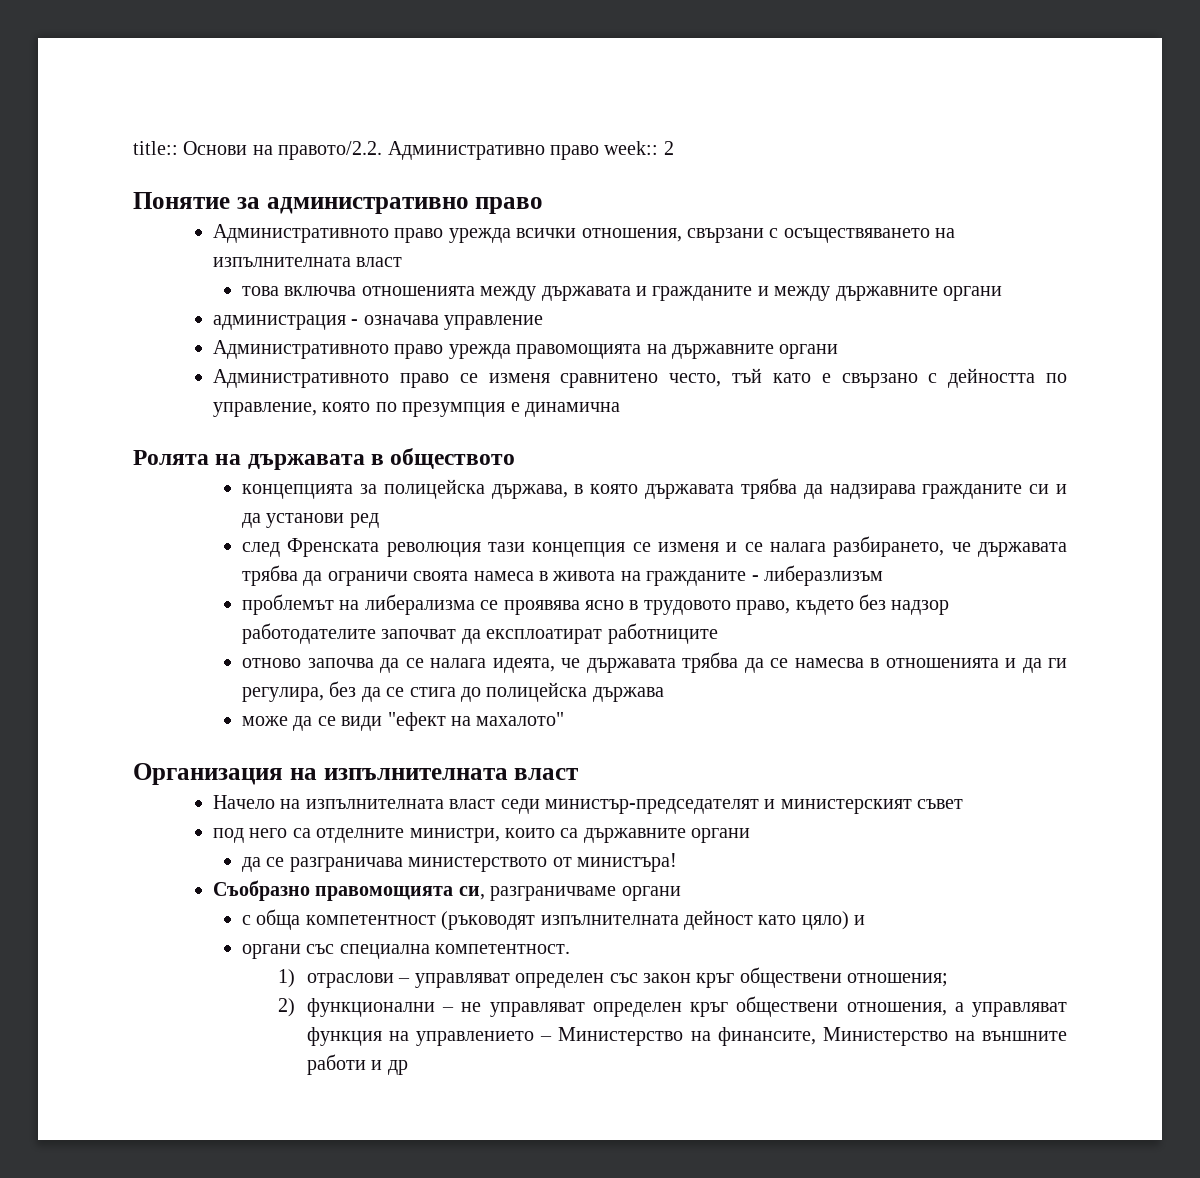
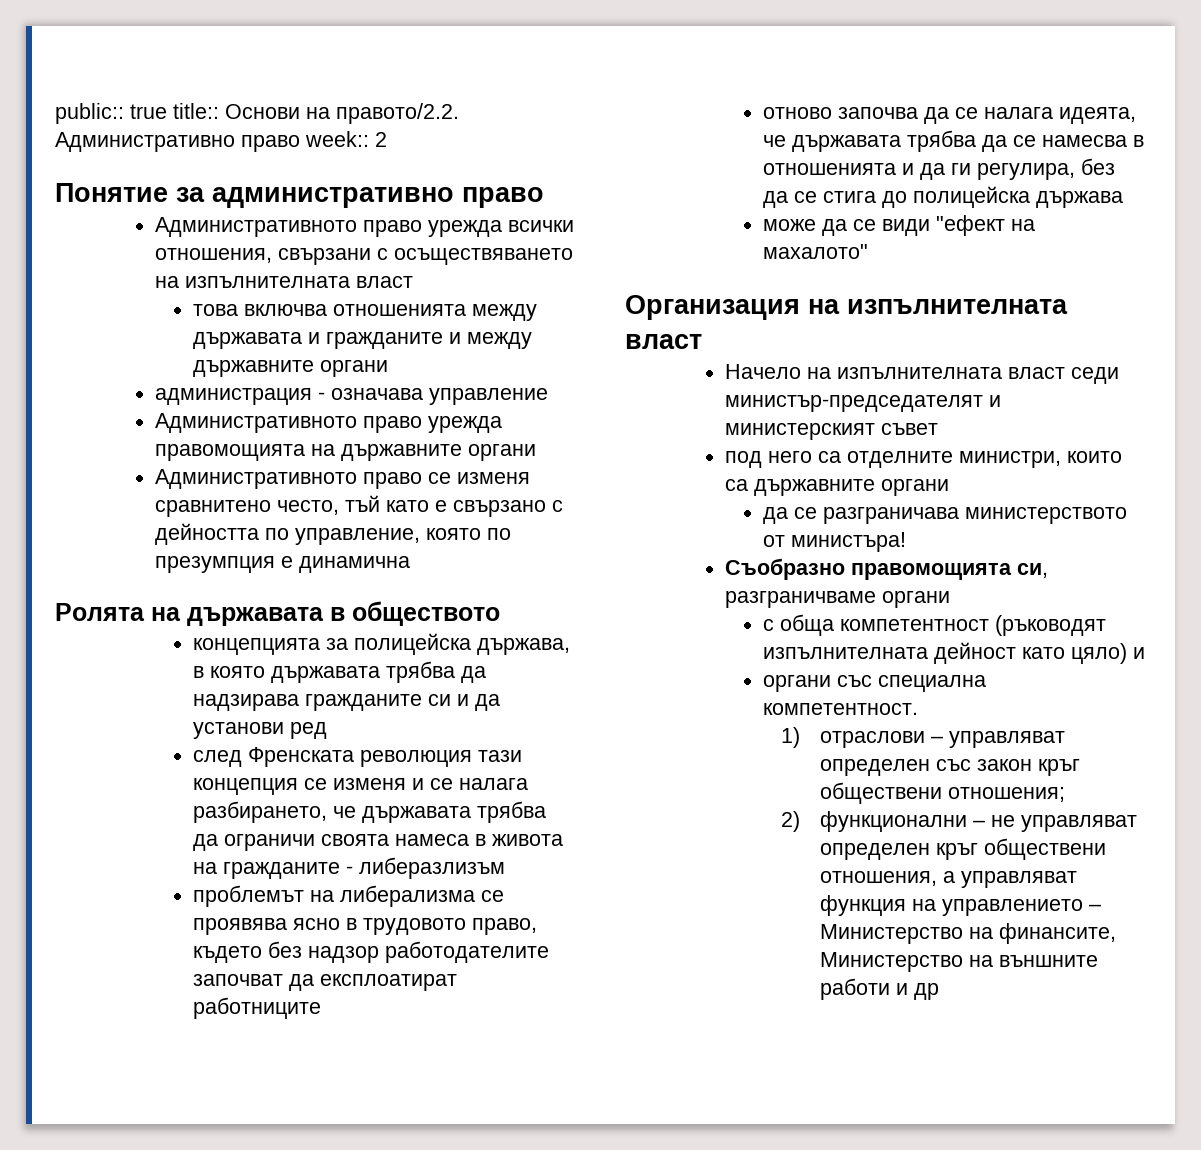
(133, 148) none -> [55,103,167,124] public:: true

